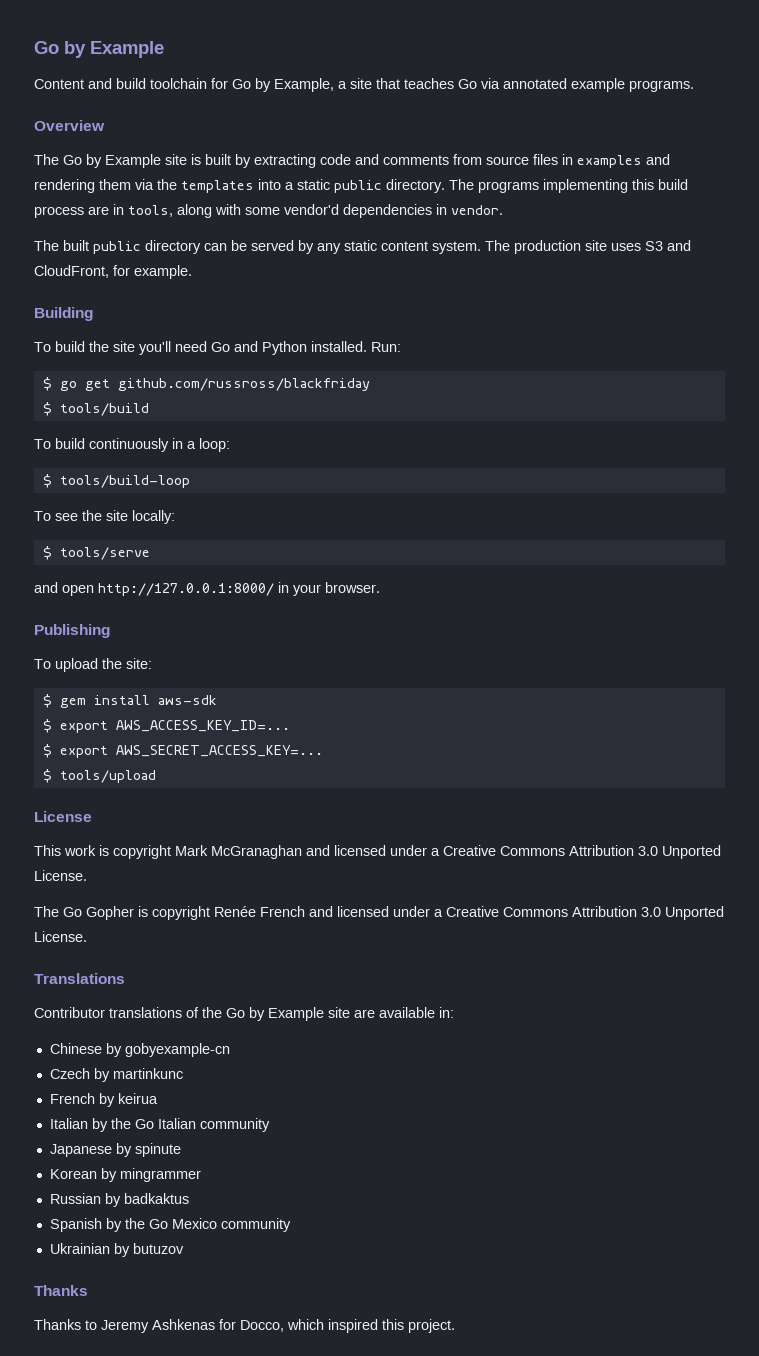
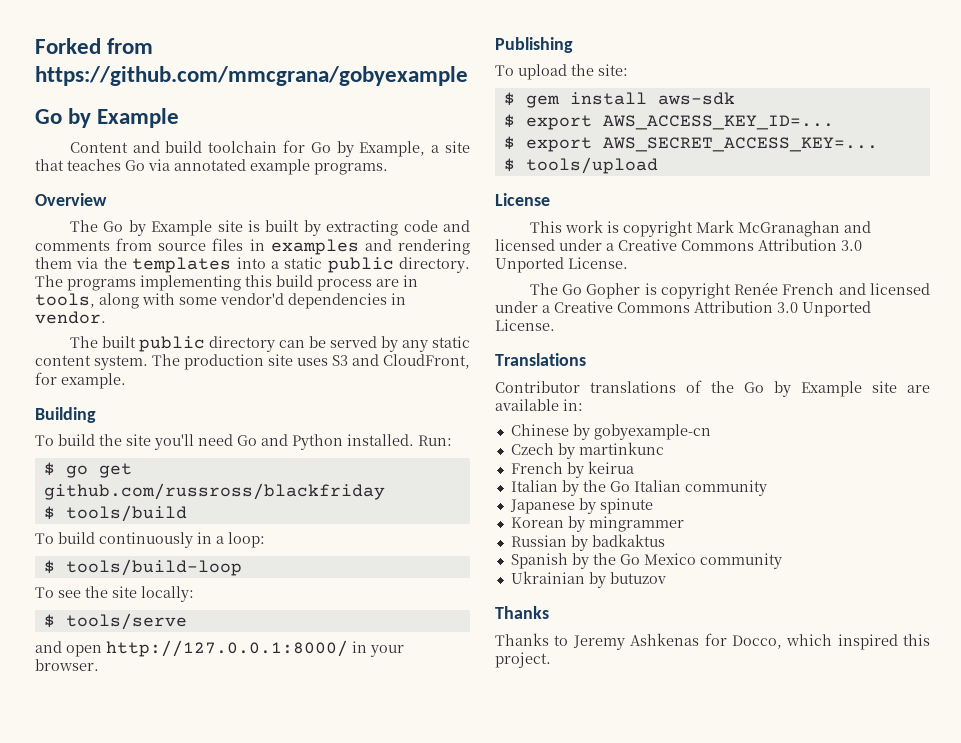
(34, 47) none -> [35,38,154,54] [35,66,468,86] Forked from https://github.com/mmcgrana/gobyexample //

